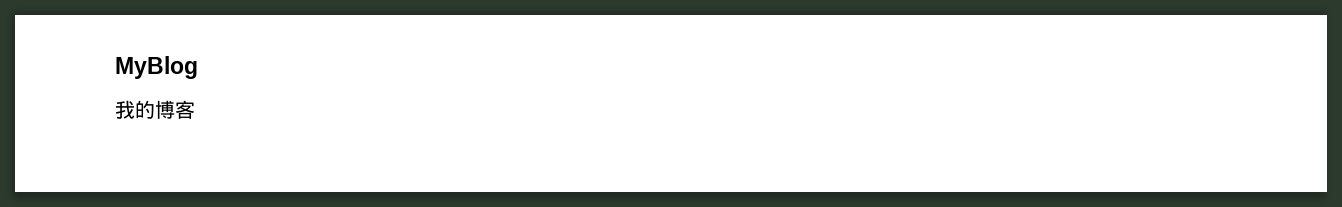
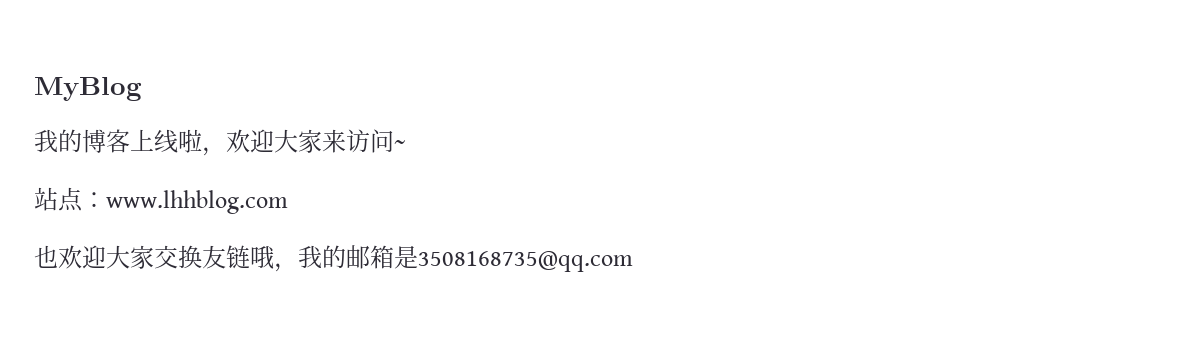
(195, 109) none -> [130,129,406,156] [34,187,288,214] [34,245,633,272] 上线啦，欢迎大家来访问~ // 站点：www.lhhblog.com // 也欢迎大家交换友链哦，我的邮箱是3508168735@qq.com

